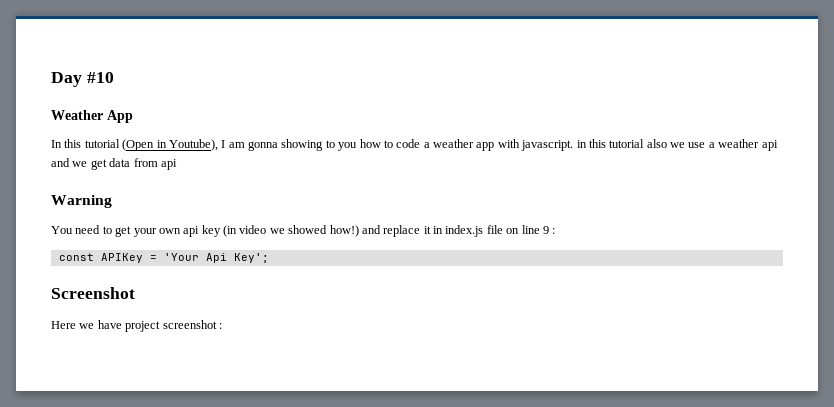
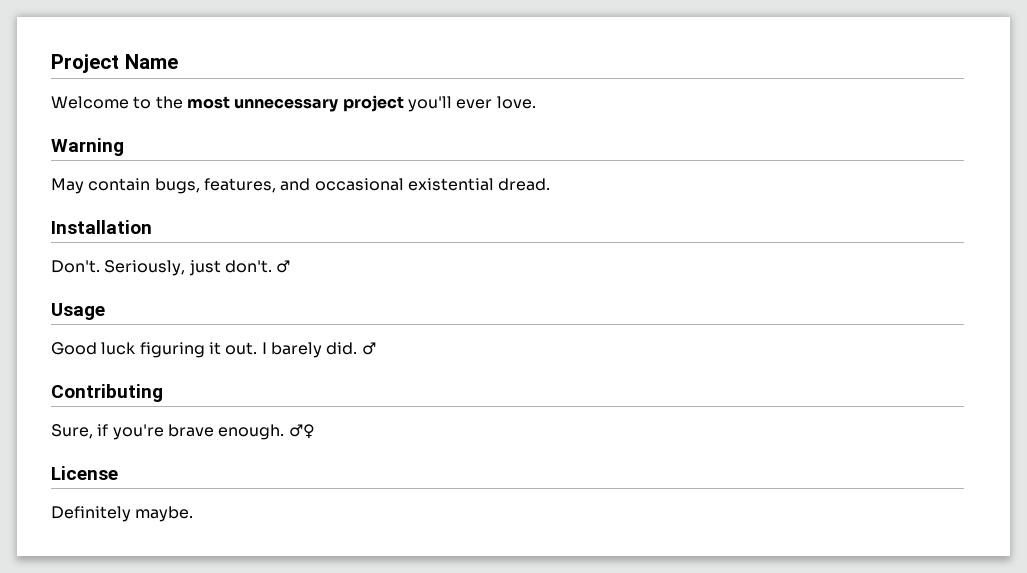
[51,72,114,87] [51,110,133,123] [51,139,778,151] [51,158,177,170] [51,195,112,208] [51,225,556,237] [58,253,269,263] [51,287,135,299] [51,320,222,332] Day #10 // Weather App // In this tutorial (Open in Youtube), I am gonna showing to you how to code a weather app with javascript. in this tutorial also we use a weather api and we get data from api // Warning // You need to get your own api key (in video we showed how!) and replace it in index.js file on line 9 : // const APIKey = 'Your Api Key'; // Screenshot // Here we have project screenshot : -> [51,54,178,73] [51,95,536,112] [51,138,124,156] [51,178,551,194] [51,220,152,234] [51,260,291,276] [51,303,105,320] [51,342,376,358] [51,384,163,402] [51,424,315,440] [51,466,118,480] [51,506,194,522] Project Name // Welcome to the most unnecessary project you'll ever love. // Warning // May contain bugs, features, and occasional existential dread. // Installation // Don't. Seriously, just don't. ♂ // Usage // Good luck figuring it out. I barely did. ♂ // Contributing // Sure, if you're brave enough. ♂♀ // License // Definitely maybe.

